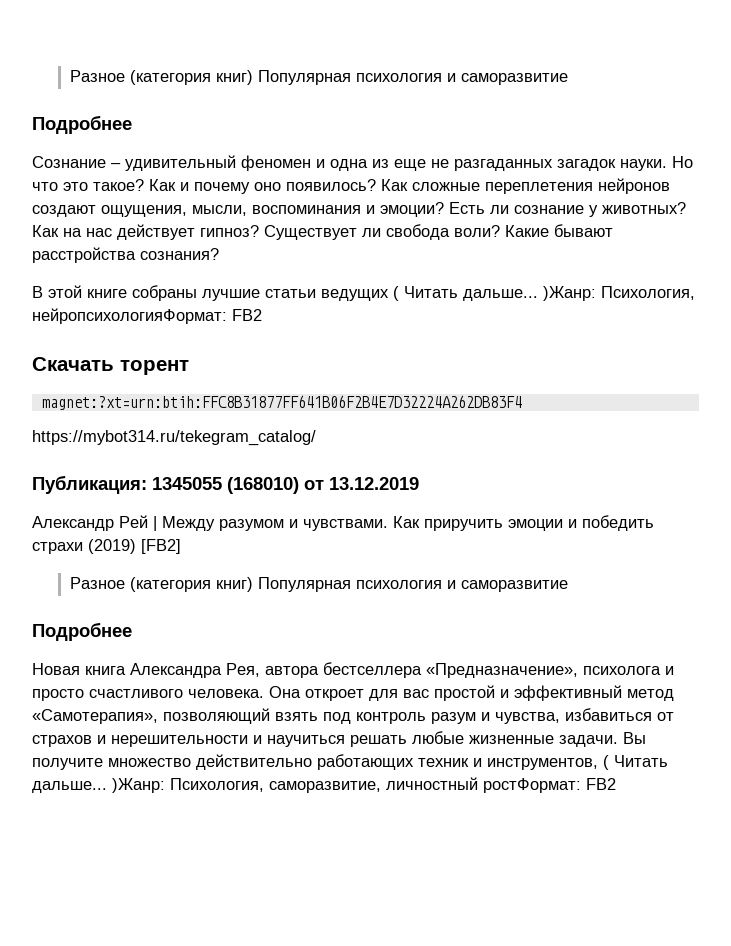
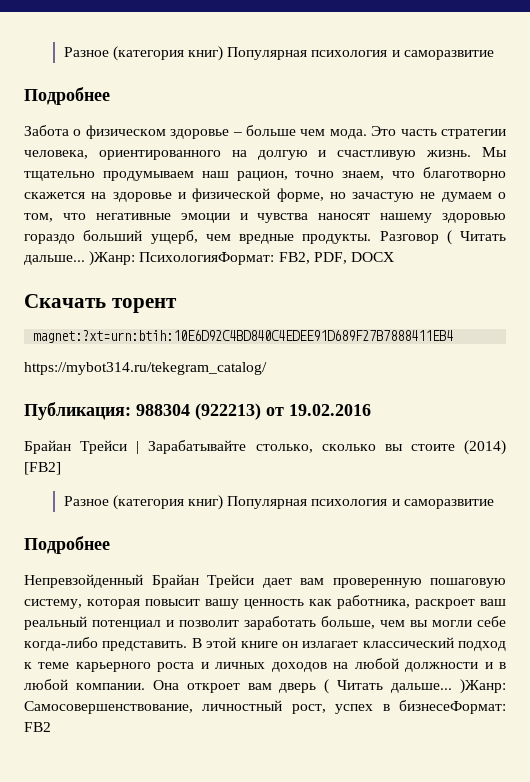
[69,70,568,85] [32,115,132,134] [32,155,693,171] [32,178,670,194] [32,202,686,217] [32,224,613,240] [32,247,219,263] [32,285,695,301] [32,308,262,324] Разное (категория книг) Популярная психология и саморазвитие // Подробнее // Сознание – удивительный феномен и одна из еще не разгаданных загадок науки. Но что это такое? Как и почему оно появилось? Как сложные переплетения нейронов создают ощущения, мысли, воспоминания и эмоции? Есть ли сознание у животных? Как на нас действует гипноз? Существует ли свобода воли? Какие бывают расстройства сознания? // В этой книге собраны лучшие статьи ведущих ( Читать дальше... )Жанр: Психология, нейропсихологияФормат: FB2 -> [63,46,494,61] [24,87,110,105] [24,125,506,139] [24,147,507,160] [24,167,506,181] [24,188,507,202] [24,213,506,223] [24,230,506,245] [24,251,394,266] Разное (категория книг) Популярная психология и саморазвитие // Подробнее // Забота о физическом здоровье – больше чем мода. Это часть стратегии человека, ориентированного на долгую и счастливую жизнь. Мы тщательно продумываем наш рацион, точно знаем, что благотворно скажется на здоровье и физической форме, но зачастую не думаем о том, что негативные эмоции и чувства наносят нашему здоровью гораздо больший ущерб, чем вредные продукты. Разговор ( Читать дальше... )Жанр: ПсихологияФормат: FB2, PDF, DOCX
[41,395,522,410] magnet:?xt=urn:btih:FFC8B31877FF641B06F2B4E7D32224A262DB83F4 -> [33,330,454,343] magnet:?xt=urn:btih:10E6D92C4BD840C4EDEE91D689F27B7888411EB4
[152,477,419,494] [32,515,654,531] [32,539,136,554] 1345055 (168010) от 13.12.2019 // Александр Рей | Между разумом и чувствами. Как приручить эмоции и победить страхи (2019) -> [136,403,371,420] [24,440,506,455] 988304 (922213) от 19.02.2016 // Брайан Трейси | Зарабатывайте столько, сколько вы стоите (2014)
[32,662,674,678] [32,685,674,701] [32,708,674,724] [32,731,646,747] [32,754,668,770] [32,777,581,793] Новая книга Александра Рея, автора бестселлера «Предназначение», психолога и просто счастливого человека. Она откроет для вас простой и эффективный метод «Самотерапия», позволяющий взять под контроль разум и чувства, избавиться от страхов и нерешительности и научиться решать любые жизненные задачи. Вы получите множество действительно работающих техник и инструментов, ( Читать дальше... )Жанр: Психология, саморазвитие, личностный ростФормат: -> [24,574,506,588] [24,595,506,609] [24,616,506,630] [24,637,506,651] [24,658,506,672] [24,679,507,694] [24,700,506,714] Непревзойденный Брайан Трейси дает вам проверенную пошаговую систему, которая повысит вашу ценность как работника, раскроет ваш реальный потенциал и позволит заработать больше, чем вы могли себе когда-либо представить. В этой книге он излагает классический подход к теме карьерного роста и личных доходов на любой должности и в любой компании. Она откроет вам дверь ( Читать дальше... )Жанр: Самосовершенствование, личностный рост, успех в бизнесеФормат:

